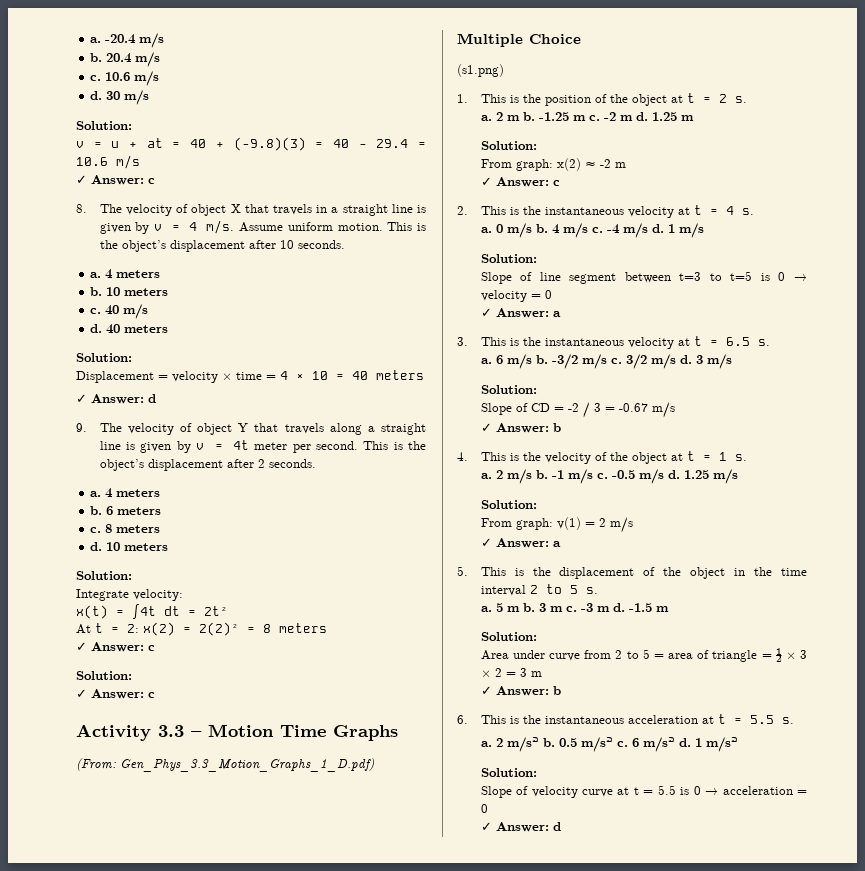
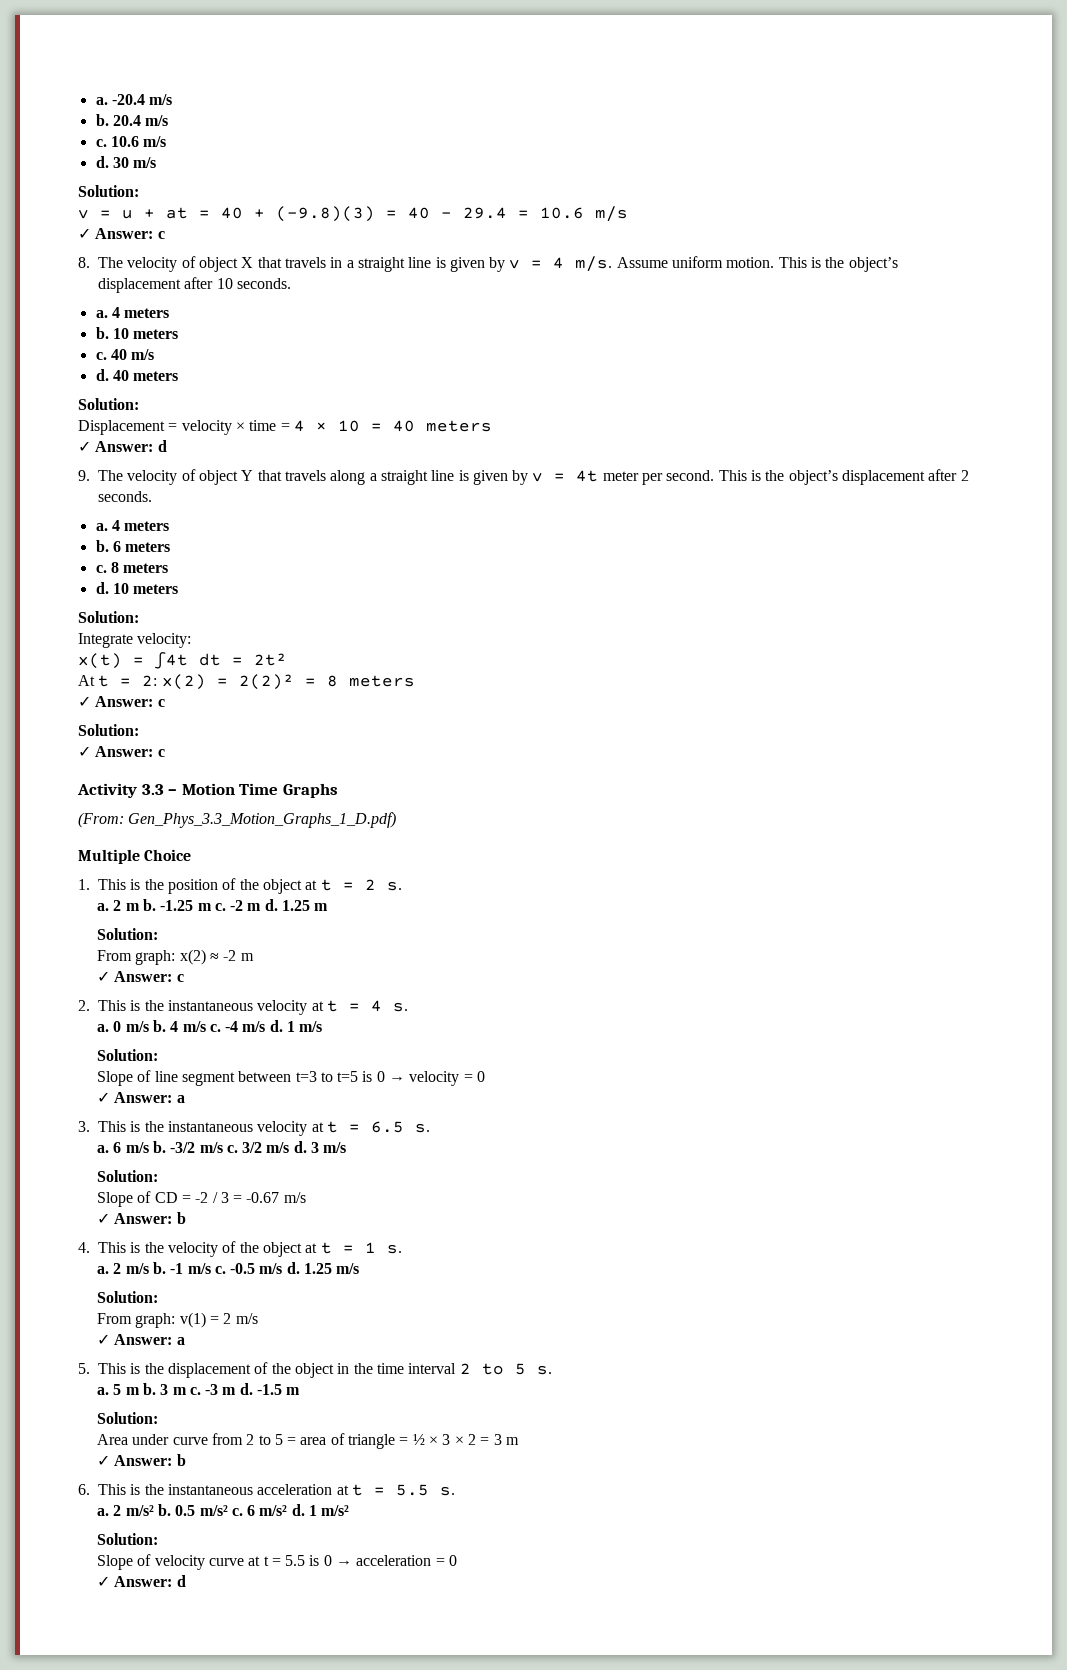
[457,64,504,77] // (s1.png) -> (192, 855) none

